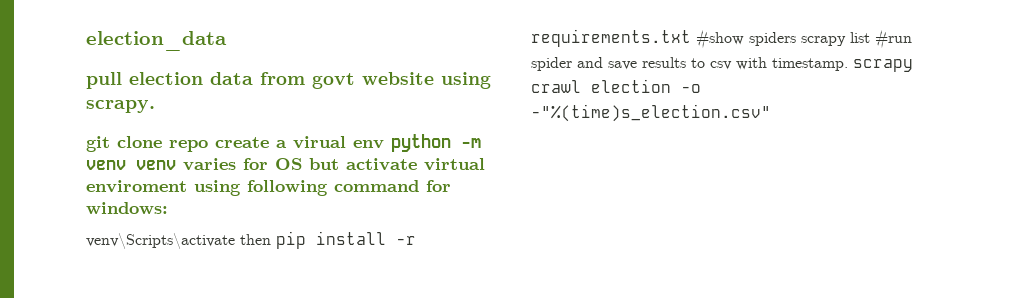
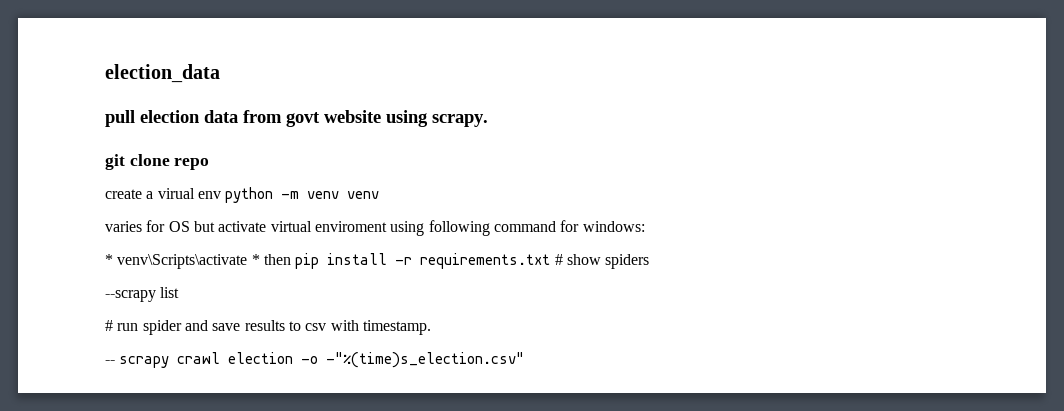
(208, 146) none -> (210, 164) //
(176, 165) none -> (380, 195) //
[86,233,235,249] venv\Scripts\activate -> [105,254,260,269] * venv\Scripts\activate *
[696,29,744,49] #show -> [554,254,601,265] # show
[801,36,846,46] scrapy -> [105,290,156,302] // --scrapy
[875,29,912,49] #run -> [105,320,139,331] // # run
(848, 64) none -> [105,360,115,364] // --

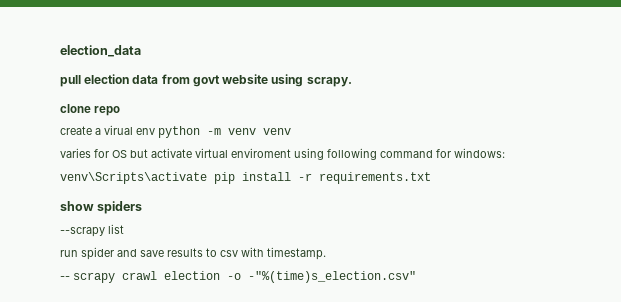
[105,154,125,170] git -> (352, 82) none
[105,254,291,269] * venv\Scripts\activate * then -> [60,172,207,184] venv\Scripts\activate
[554,254,563,265] # -> (431, 178) //
[105,320,113,331] # -> (124, 229) none

